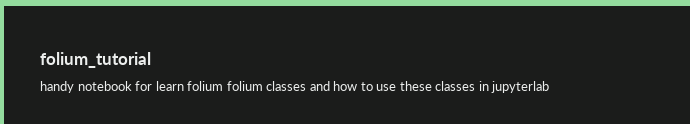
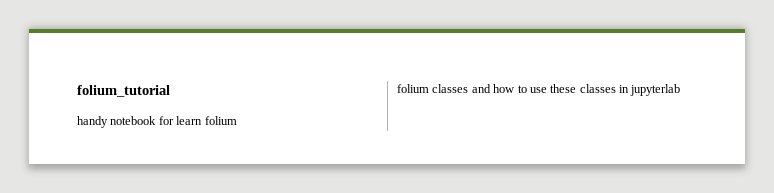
(224, 86) none -> (237, 120) //

